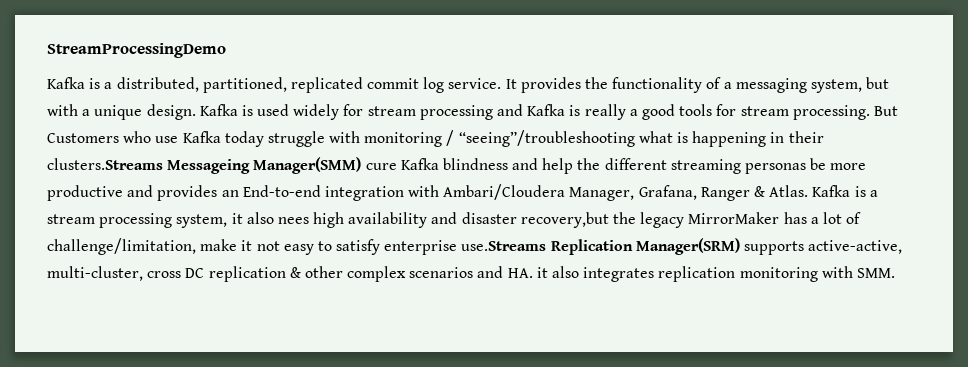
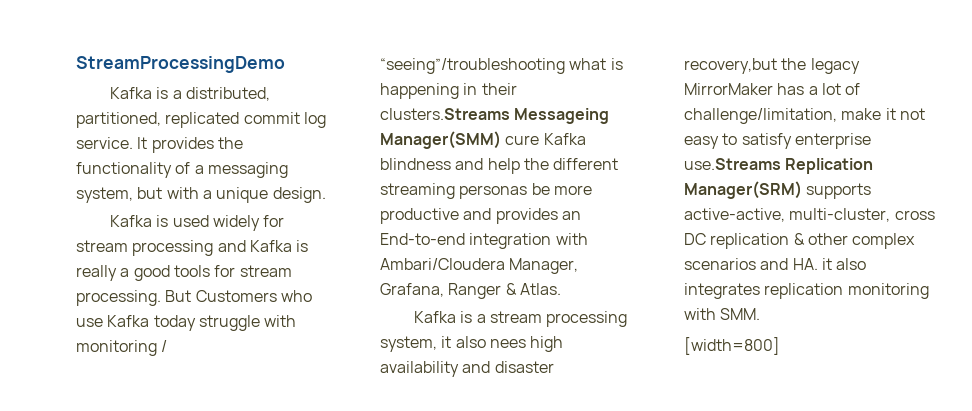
(196, 112) none -> (326, 195) //
(809, 191) none -> (561, 289) //
(895, 273) none -> [684,337,780,355] // [width=800]

